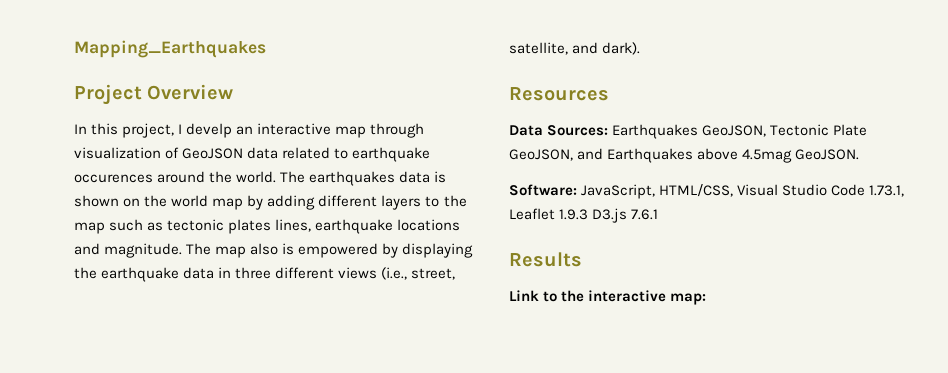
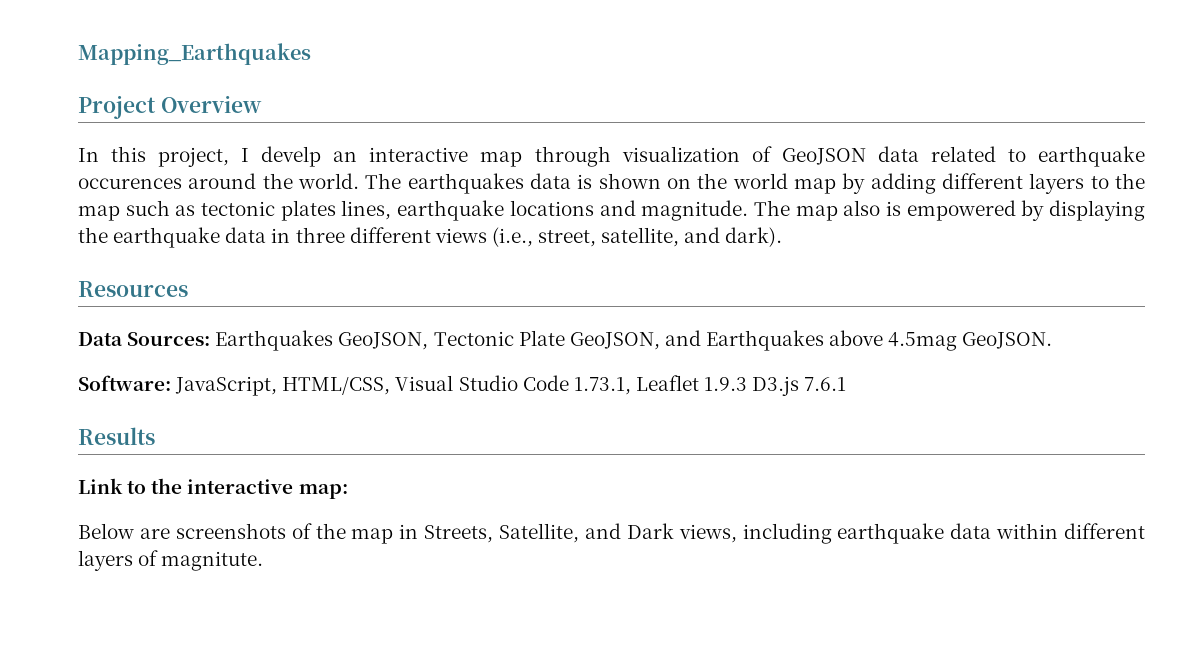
(707, 299) none -> [78,523,1145,544] [78,550,264,571] // Below are screenshots of the map in Streets, Satellite, and Dark views, including earthquake data within different layers of magnitute.

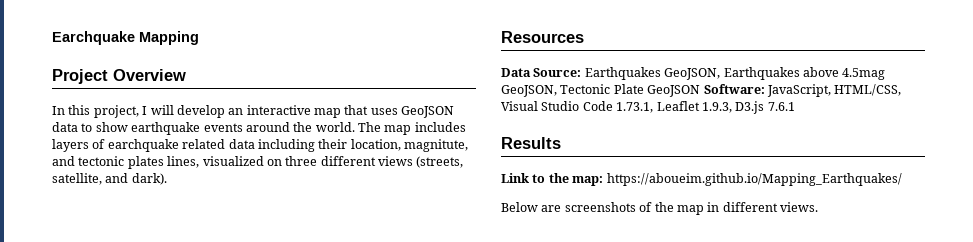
[78,43,311,65] Mapping_Earthquakes -> [52,31,199,45] Earchquake Mapping
[261,146,322,167] develp -> [150,105,225,118] will develop
[534,146,1146,167] [78,173,1146,194] [78,200,1145,221] [78,227,291,248] through visualization of GeoJSON data related to earthquake occurences around the world. The earthquakes data is shown on the world map by adding different layers to the map such as tectonic plates lines, earthquake locations and magnitude. The map also is empowered by displaying the earthquake data in -> [344,105,455,118] [52,122,466,135] [52,139,468,152] [52,156,282,169] that uses GeoJSON data to show earthquake events around the world. The map includes layers of earchquake related data including their location, magnitute, and tectonic plates lines, visualized on
[491,227,597,247] (i.e., street, -> [416,156,464,168] (streets,
[127,332,211,346] Sources: -> [533,68,582,77] Source:
[433,330,1053,351] Tectonic Plate GeoJSON, and Earthquakes above 4.5mag GeoJSON. // -> [723,67,886,80] [501,84,701,97] Earthquakes above 4.5mag GeoJSON, Tectonic Plate GeoJSON
[704,377,748,391] 1.9.3 -> [701,102,732,113] 1.9.3,
[187,479,294,494] interactive -> (569, 178) none
(348, 491) none -> [606,173,902,186] https://aboueim.github.io/Mapping_Earthquakes/
[424,523,1145,544] [78,550,264,571] Streets, Satellite, and Dark views, including earthquake data within different layers of magnitute. -> [722,202,818,212] different views.

